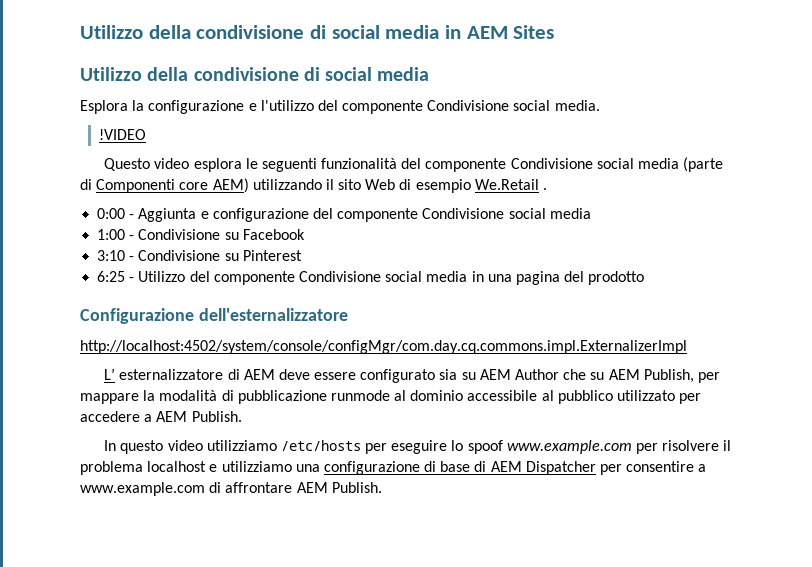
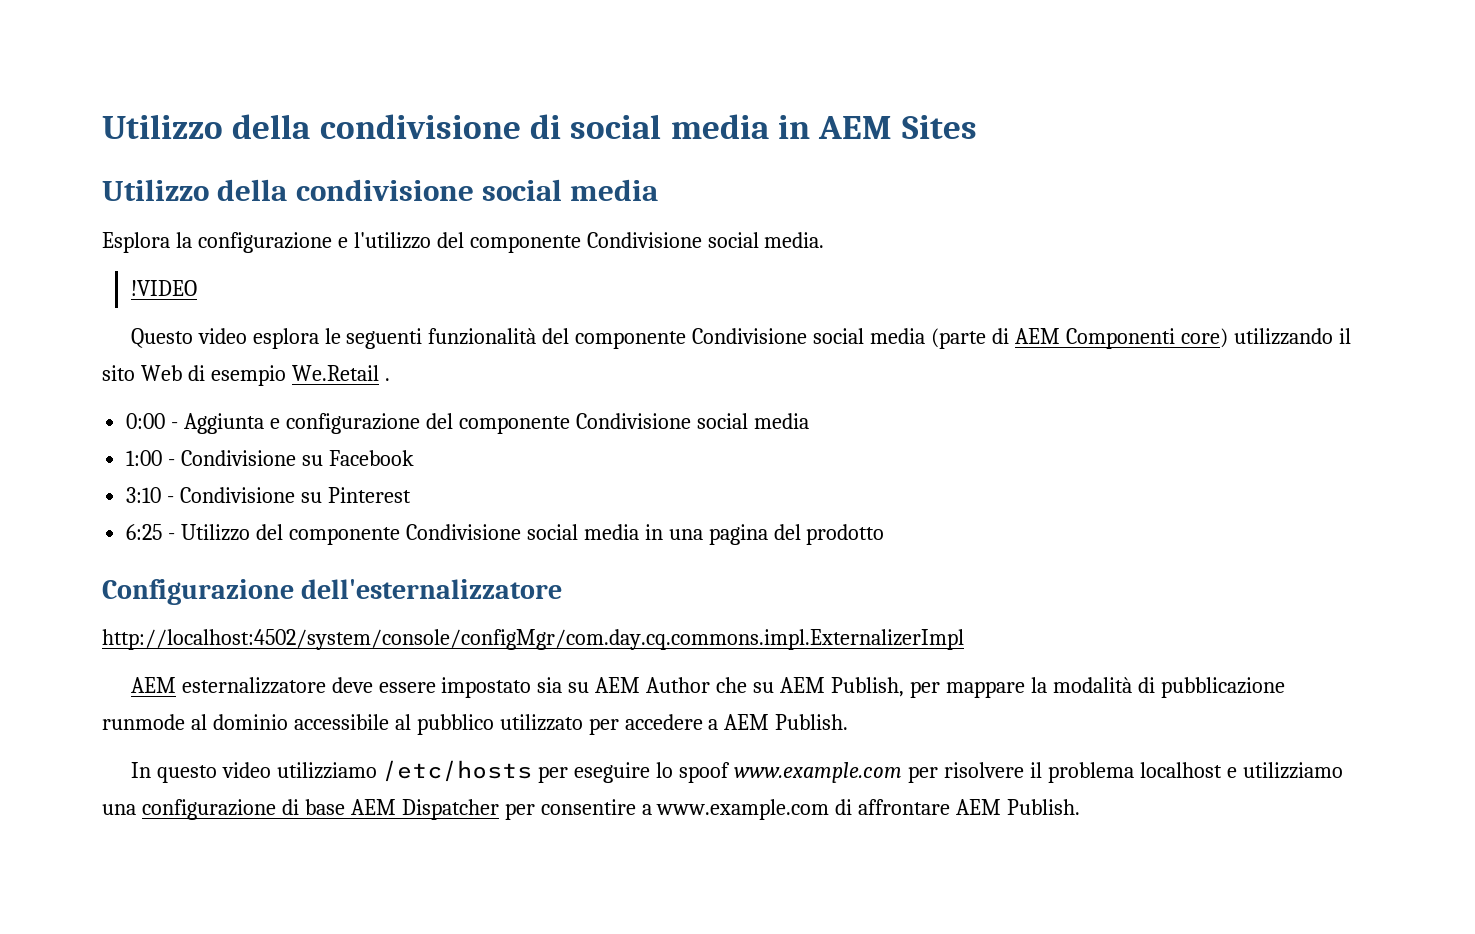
[303,67,320,81] di -> (474, 190) none
[96,178,249,193] Componenti core AEM) -> [1014,328,1228,349] AEM Componenti core)
[104,368,275,380] L’ esternalizzatore di AEM -> [130,677,326,694] AEM esternalizzatore
[360,369,436,383] configurato -> [441,677,532,698] impostato
[474,461,487,472] di -> (345, 807) none

